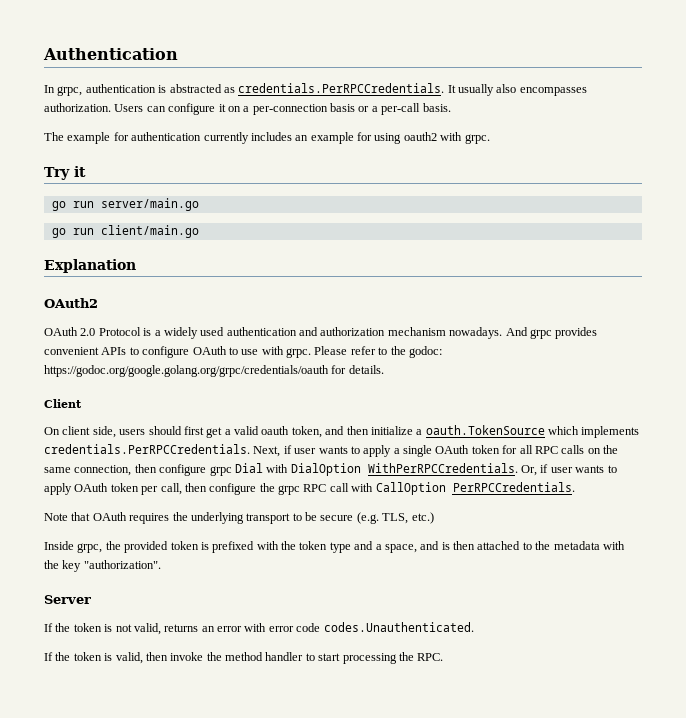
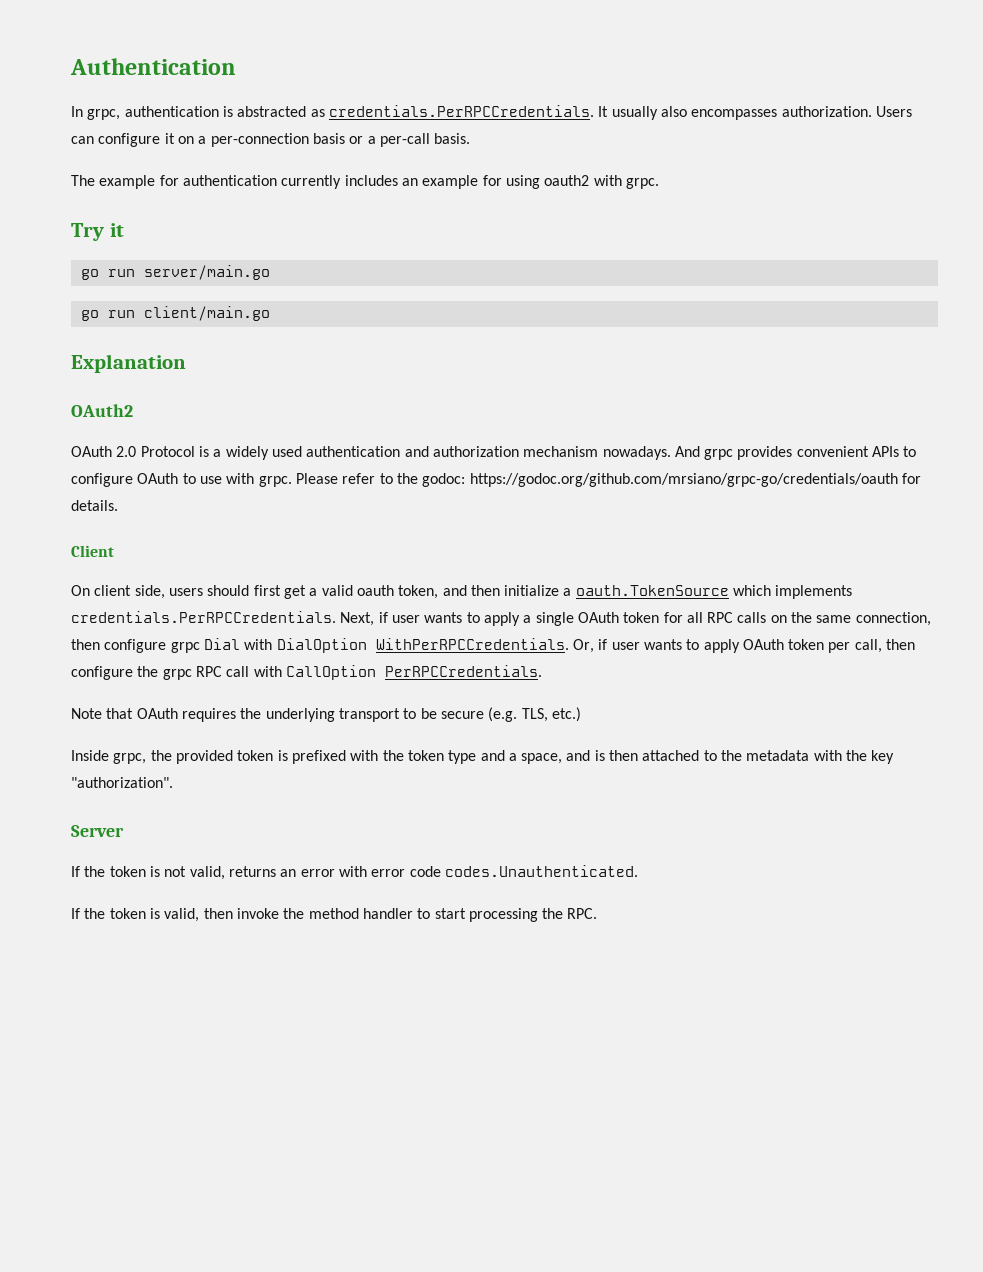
[44,365,329,377] https://godoc.org/google.golang.org/grpc/credentials/oauth -> [469,473,898,487] https://godoc.org/github.com/mrsiano/grpc-go/credentials/oauth

